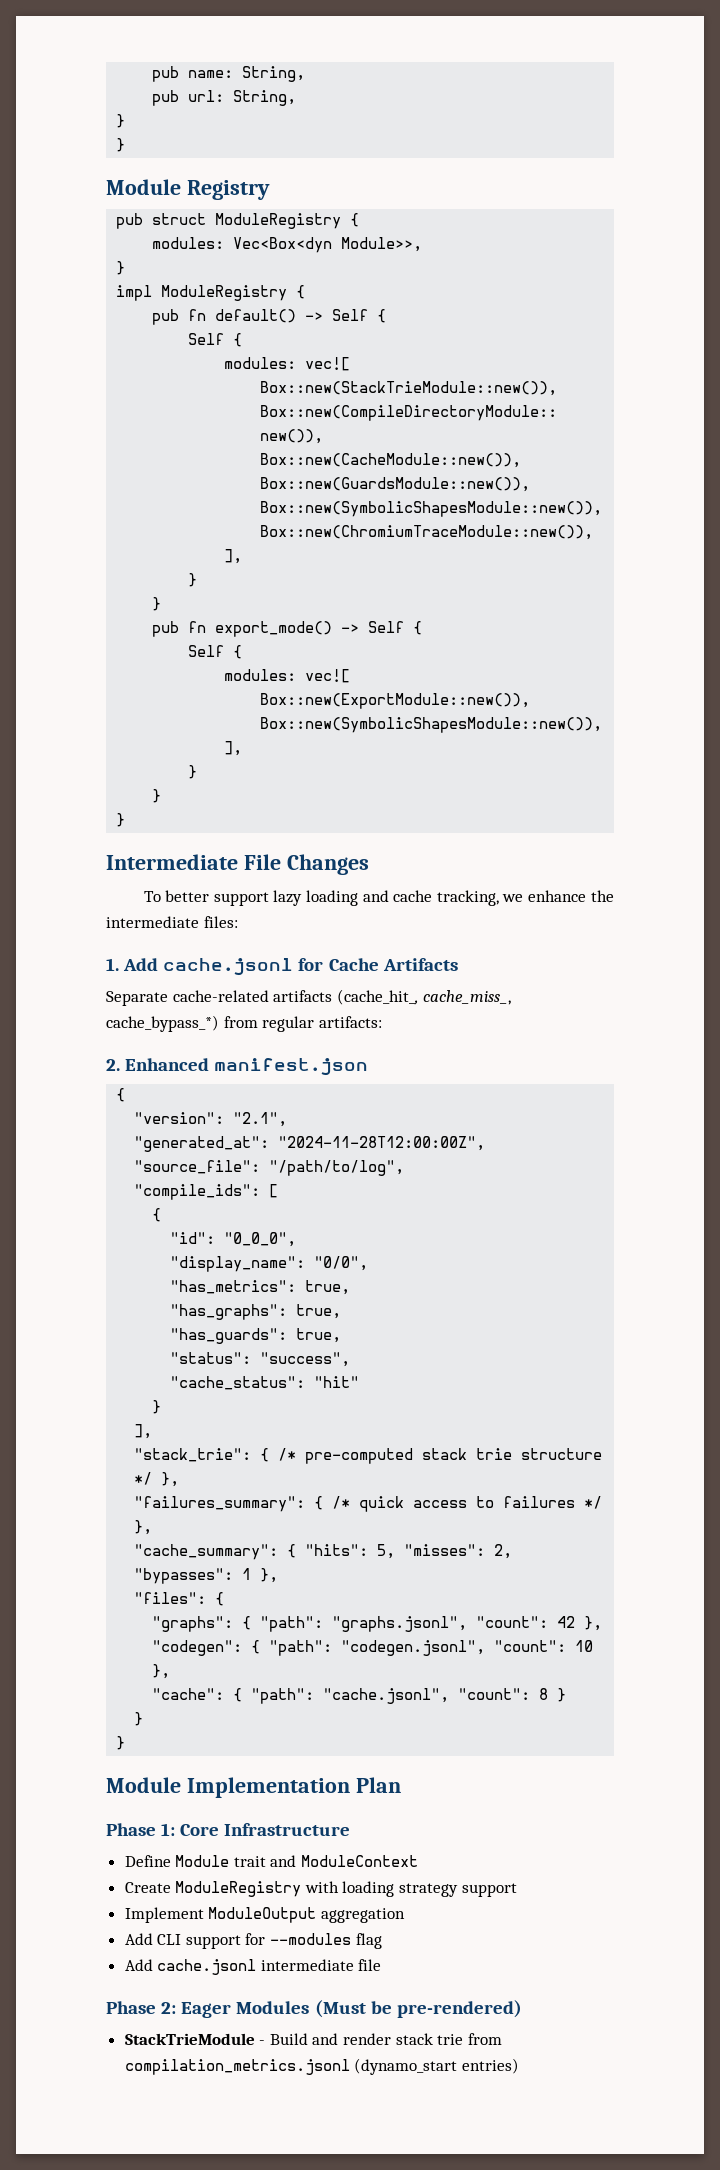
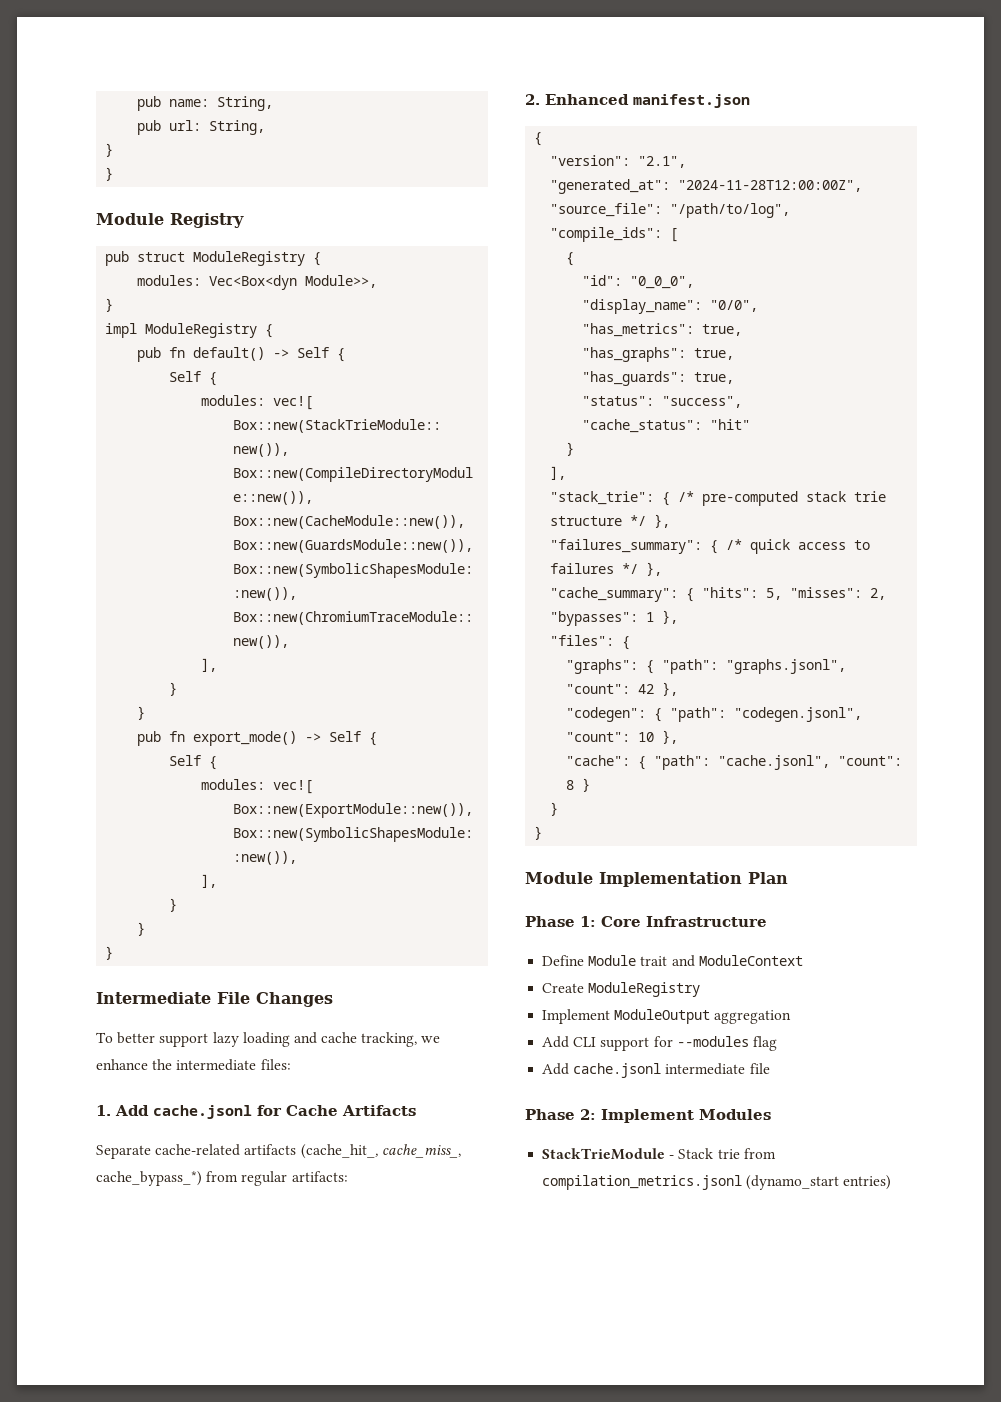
[304,1881,517,1897] with loading strategy support -> (701, 989) none
[181,2002,232,2018] Eager -> [601,1109,694,1123] Implement
[314,2000,522,2018] (Must be pre-rendered) -> (771, 1114) none
[269,2033,433,2045] Build and render stack -> [678,1148,714,1159] Stack

